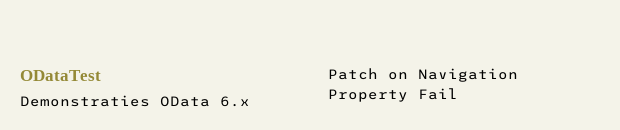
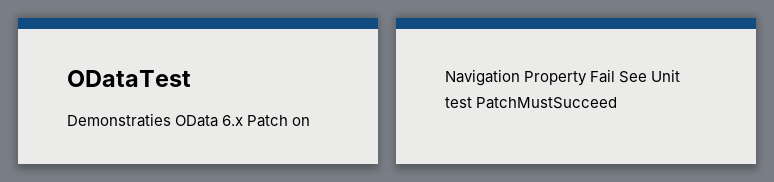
(458, 94) none -> [619,69,681,83] [445,97,618,109] See Unit test PatchMustSucceed

